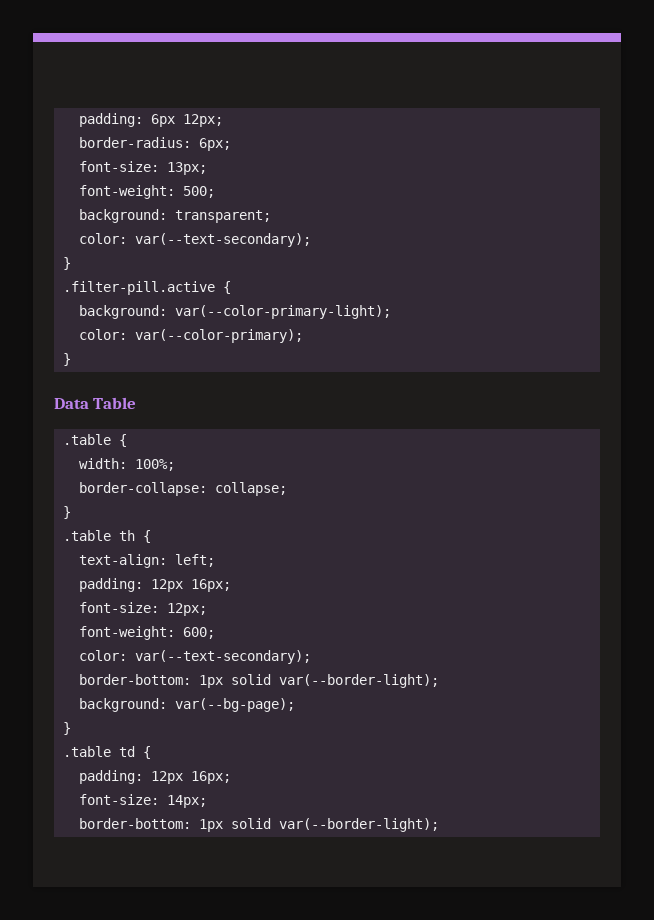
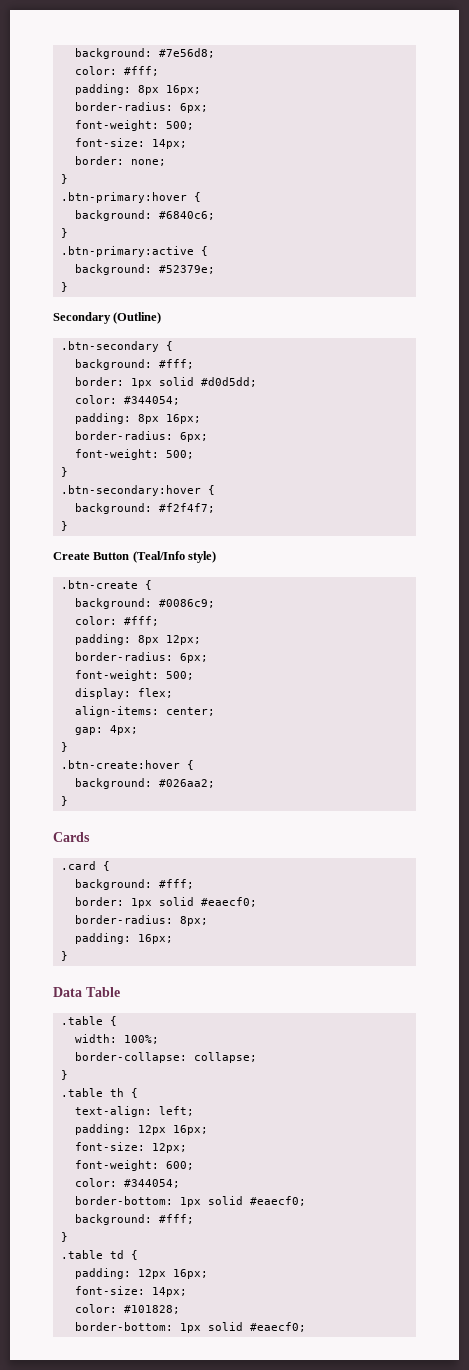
[79,113,175,127] padding: 6px -> [74,48,215,59] [74,66,159,76] [74,84,201,95] [74,102,208,113] [74,120,194,131] [74,138,187,149] [74,156,166,166] [60,174,68,184] [60,192,201,203] [74,210,215,221] [60,228,68,238] [60,246,208,257] [74,264,215,275] [60,282,68,292] [53,312,162,324] [60,341,173,352] [74,359,194,370] [74,377,257,388] [74,395,180,405] [74,413,201,424] [74,431,208,442] [74,449,194,460] [60,467,68,477] [60,485,215,496] [74,503,215,514] [60,521,68,531] [53,551,217,563] [60,580,152,590] [74,598,215,609] [74,616,159,626] [74,634,159,645] background: #7e56d8; // color: #fff; // padding: 8px 16px; // border-radius: 6px; // font-weight: 500; // font-size: 14px; // border: none; // } // .btn-primary:hover { // background: #6840c6; // } // .btn-primary:active { // background: #52379e; // } // Secondary (Outline) // .btn-secondary { // background: #fff; // border: 1px solid #d0d5dd; // color: #344054; // padding: 8px 16px; // border-radius: 6px; // font-weight: 500; // } // .btn-secondary:hover { // background: #f2f4f7; // } // Create Button (Teal/Info style) // .btn-create { // background: #0086c9; // color: #fff; // padding: 8px
[79,161,207,175] [79,185,215,199] [79,209,271,223] [79,233,311,247] [63,257,71,270] [63,281,231,295] [79,305,391,319] [79,329,303,343] // font-size: 13px; // font-weight: 500; // background: transparent; // color: var(--text-secondary); // } // .filter-pill.active { // background: var(--color-primary-light); // color: var(--color-primary); -> [74,670,194,681] [74,688,173,699] [74,706,215,717] [74,725,138,735] [60,742,68,752] [60,760,194,770] [74,778,215,789] [60,796,68,806] [53,832,90,842] [60,861,110,871] [74,879,194,890] [74,897,257,908] [74,915,208,926] [74,933,173,944] // font-weight: 500; // display: flex; // align-items: center; // gap: 4px; // } // .btn-create:hover { // background: #026aa2; // } // Cards // .card { // background: #fff; // border: 1px solid #eaecf0; // border-radius: 8px; // padding: 16px;
[135,650,311,664] [79,674,439,688] [79,698,295,712] var(--text-secondary); // border-bottom: 1px solid var(--border-light); // background: var(--bg-page); -> [123,1179,180,1188] [74,1196,306,1207] [74,1214,194,1225] #344054; // border-bottom: 1px solid #eaecf0; // background: #fff;
[79,818,439,832] // border-bottom: 1px solid var(--border-light); -> [74,1304,180,1314] [74,1322,306,1333] // color: #101828; // border-bottom: 1px solid #eaecf0;

